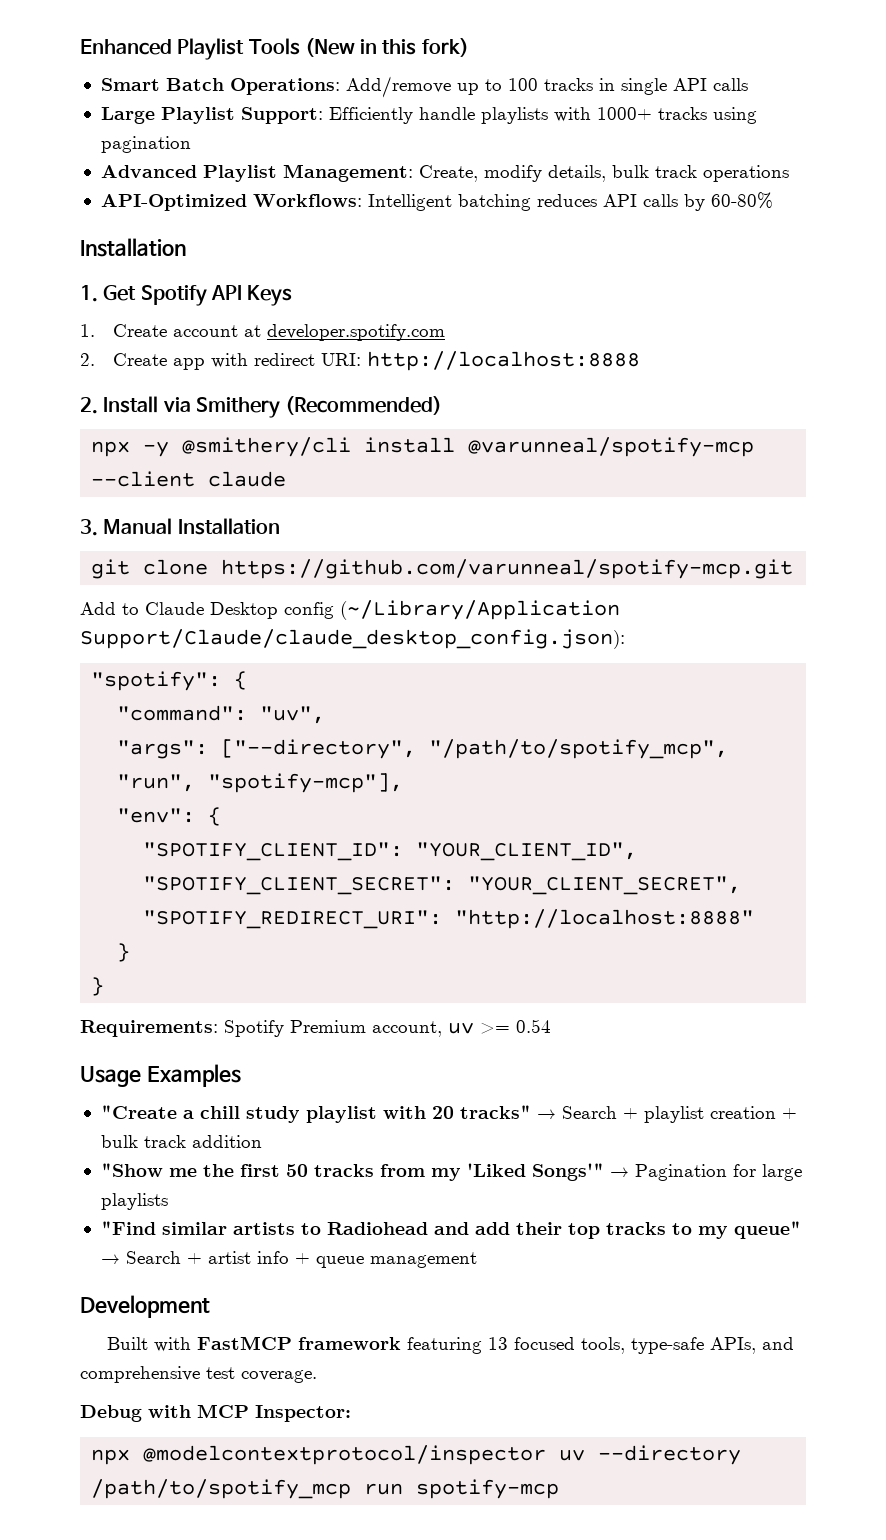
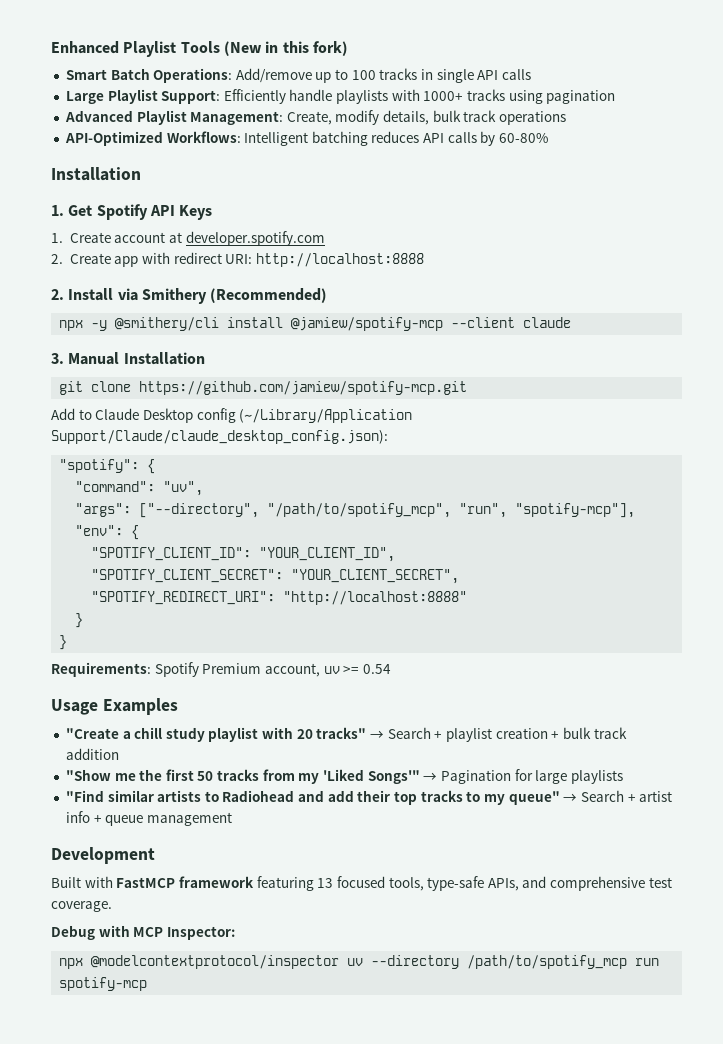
[468,437,755,457] @varunneal/spotify-mcp -> [291,317,444,331] @jamiew/spotify-mcp
[221,559,794,579] https://github.com/varunneal/spotify-mcp.git -> [139,381,468,395] https://github.com/jamiew/spotify-mcp.git

